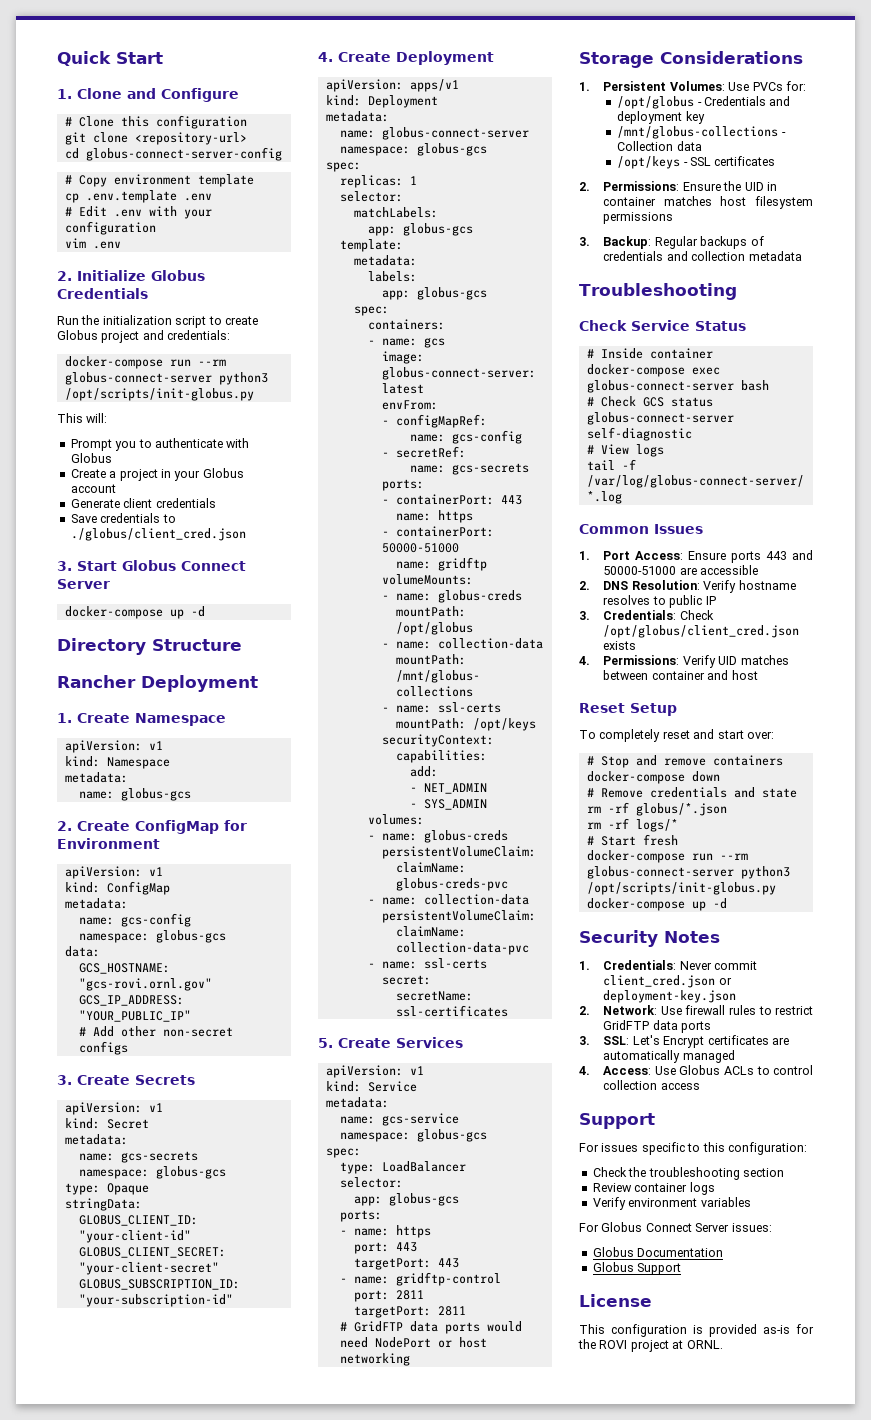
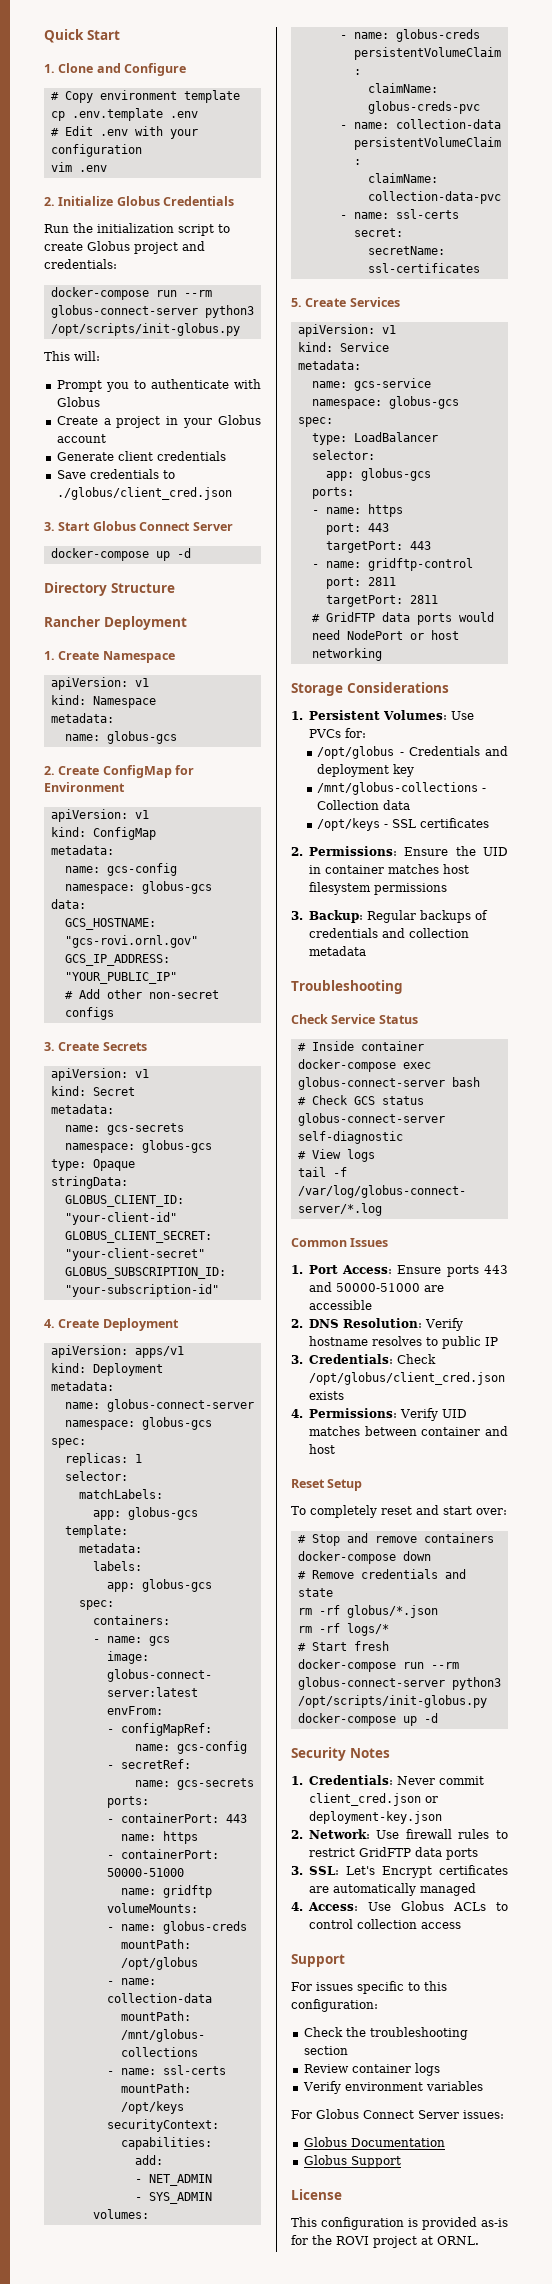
[64,115,247,129] [64,132,247,145] [64,147,282,161] // # Clone this configuration // git clone <repository-url> // cd globus-connect-server-config -> (187, 69) none

